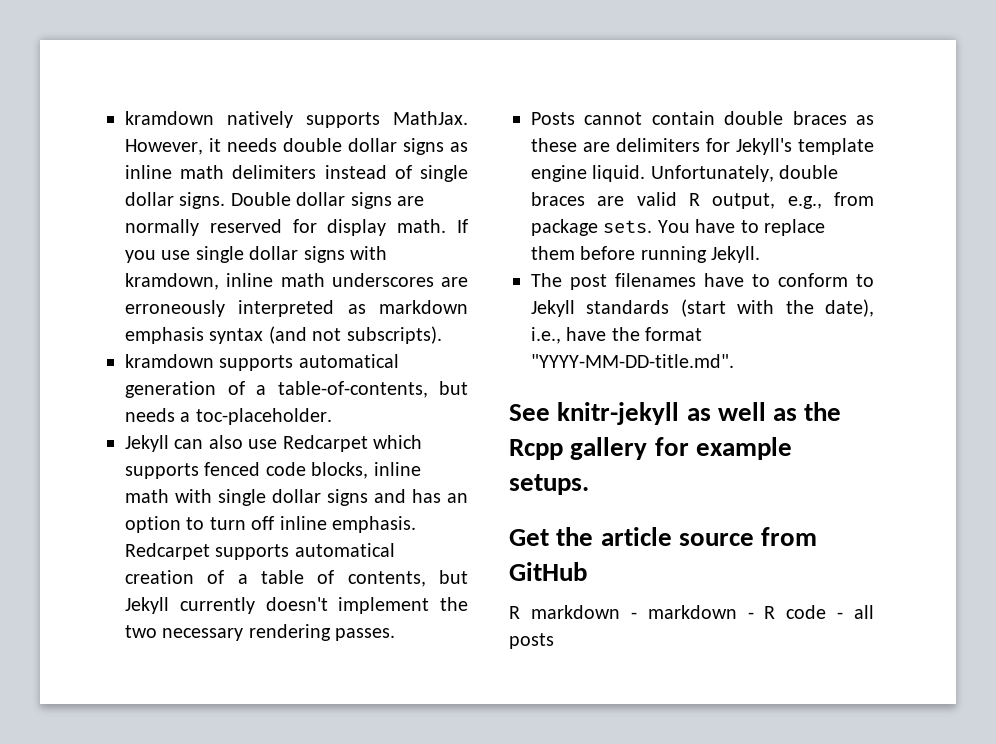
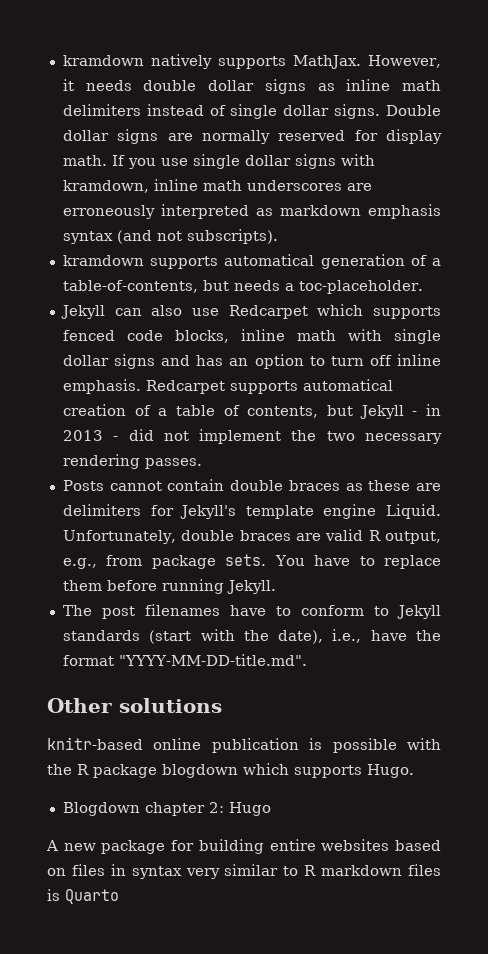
[179,597,328,614] currently doesn't -> [412,404,441,416] [62,429,189,441] - in 2013 - did not
[592,165,646,182] liquid. -> [386,504,442,519] Liquid.
[509,402,842,425] [509,437,792,460] [509,474,589,495] [509,527,818,546] [509,562,587,581] [509,605,874,619] [509,633,554,649] See knitr-jekyll as well as the Rcpp gallery for example setups. // Get the article source from GitHub // R markdown - markdown - R code - all posts -> [47,698,222,713] [47,737,441,753] [47,763,414,778] [62,802,271,816] [46,839,441,854] [47,864,442,879] [47,889,119,904] Other solutions // knitr-based online publication is possible with the R package blogdown which supports Hugo. // Blogdown chapter 2: Hugo // A new package for building entire websites based on files in syntax very similar to R markdown files is Quarto

